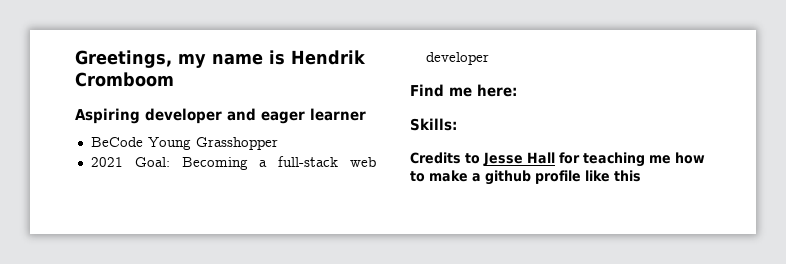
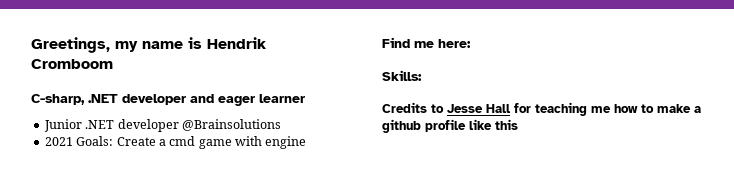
[75,108,140,124] Aspiring -> [31,94,118,105] C-sharp, .NET
[90,137,278,150] [90,156,376,170] [425,52,489,65] BeCode Young Grasshopper // 2021 Goal: Becoming a full-stack web developer -> [43,119,281,132] [44,136,307,149] Junior .NET developer @Brainsolutions // 2021 Goals: Create a cmd game with engine

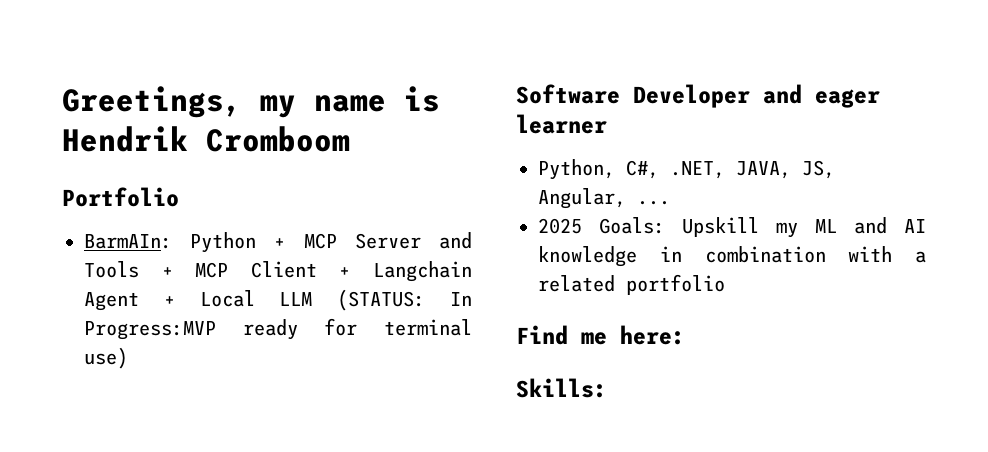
[31,94,305,106] [43,119,281,132] [44,136,307,149] [382,37,471,48] [382,70,422,81] [382,102,701,116] [382,119,518,133] C-sharp, .NET developer and eager learner // Junior .NET developer @Brainsolutions // 2021 Goals: Create a cmd game with engine // Find me here: // Skills: // Credits to Jesse Hall for teaching me how to make a github profile like this -> [62,187,179,207] [84,232,472,253] [84,261,472,282] [84,289,472,311] [84,318,472,340] [84,347,128,369] [516,84,880,108] [516,114,607,134] [538,159,835,180] [538,188,670,209] [538,217,926,238] [538,246,926,267] [538,274,725,295] [516,325,685,345] [516,378,607,398] Portfolio // BarmAIn: Python + MCP Server and Tools + MCP Client + Langchain Agent + Local LLM (STATUS: In Progress:MVP ready for terminal use) // Software Developer and eager learner // Python, C#, .NET, JAVA, JS, Angular, ... // 2025 Goals: Upskill my ML and AI knowledge in combination with a related portfolio // Find me here: // Skills:

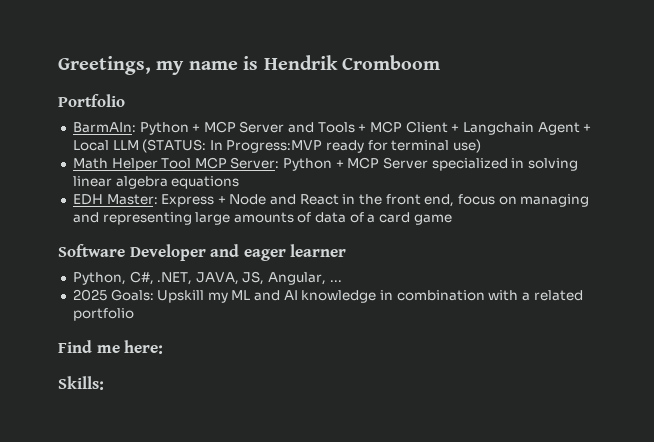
(128, 358) none -> [72,157,578,171] [72,176,240,189] [72,194,590,207] [72,212,452,225] // Math Helper Tool MCP Server: Python + MCP Server specialized in solving linear algebra equations // EDH Master: Express + Node and React in the front end, focus on managing and representing large amounts of data of a card game

